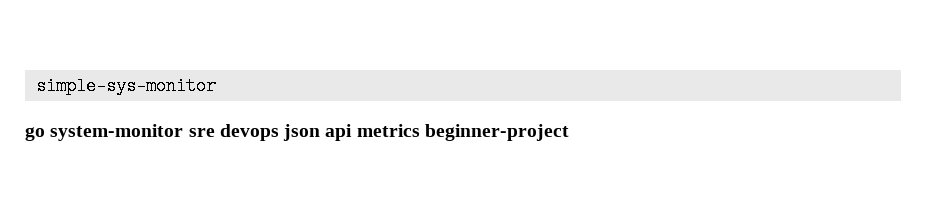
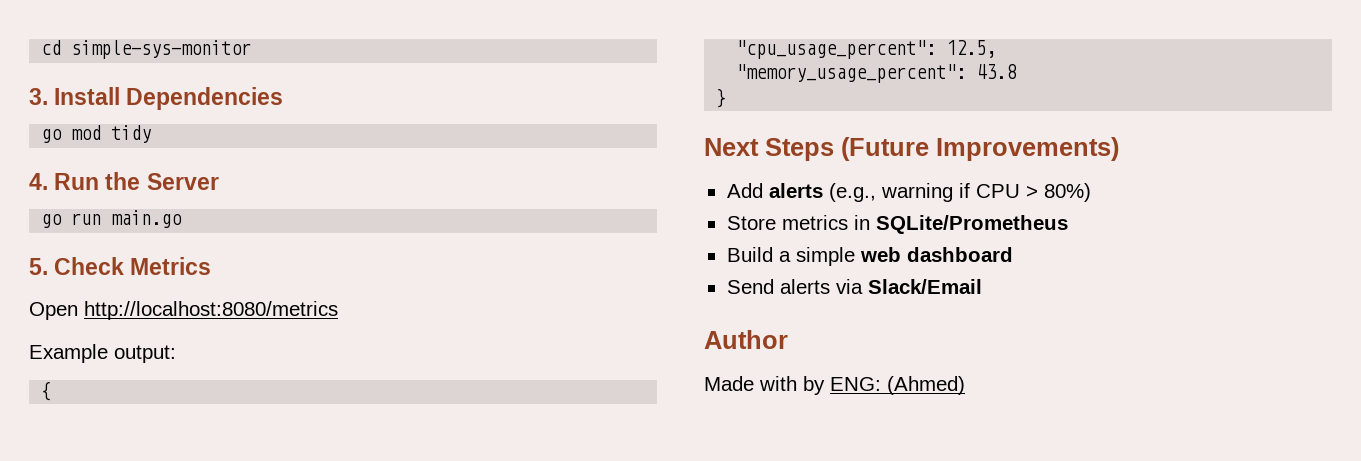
(36, 86) none -> [41,40,62,55] cd
[25,124,569,141] go system-monitor sre devops json api metrics beginner-project -> [29,87,284,110] [41,125,152,143] [29,172,219,190] [41,210,183,228] [29,257,212,275] [29,301,338,320] [29,344,176,363] [41,381,52,401] [736,40,997,59] [736,64,1018,83] [716,88,727,108] [704,137,1119,161] [726,183,1091,202] [726,215,1068,234] [726,247,1013,266] [726,279,982,294] [704,330,788,349] [704,376,965,395] 3. Install Dependencies // go mod tidy // 4. Run the Server // go run main.go // 5. Check Metrics // Open http://localhost:8080/metrics // Example output: // { // "cpu_usage_percent": 12.5, // "memory_usage_percent": 43.8 // } // Next Steps (Future Improvements) // Add alerts (e.g., warning if CPU > 80%) // Store metrics in SQLite/Prometheus // Build a simple web dashboard // Send alerts via Slack/Email // Author // Made with by ENG: (Ahmed)

